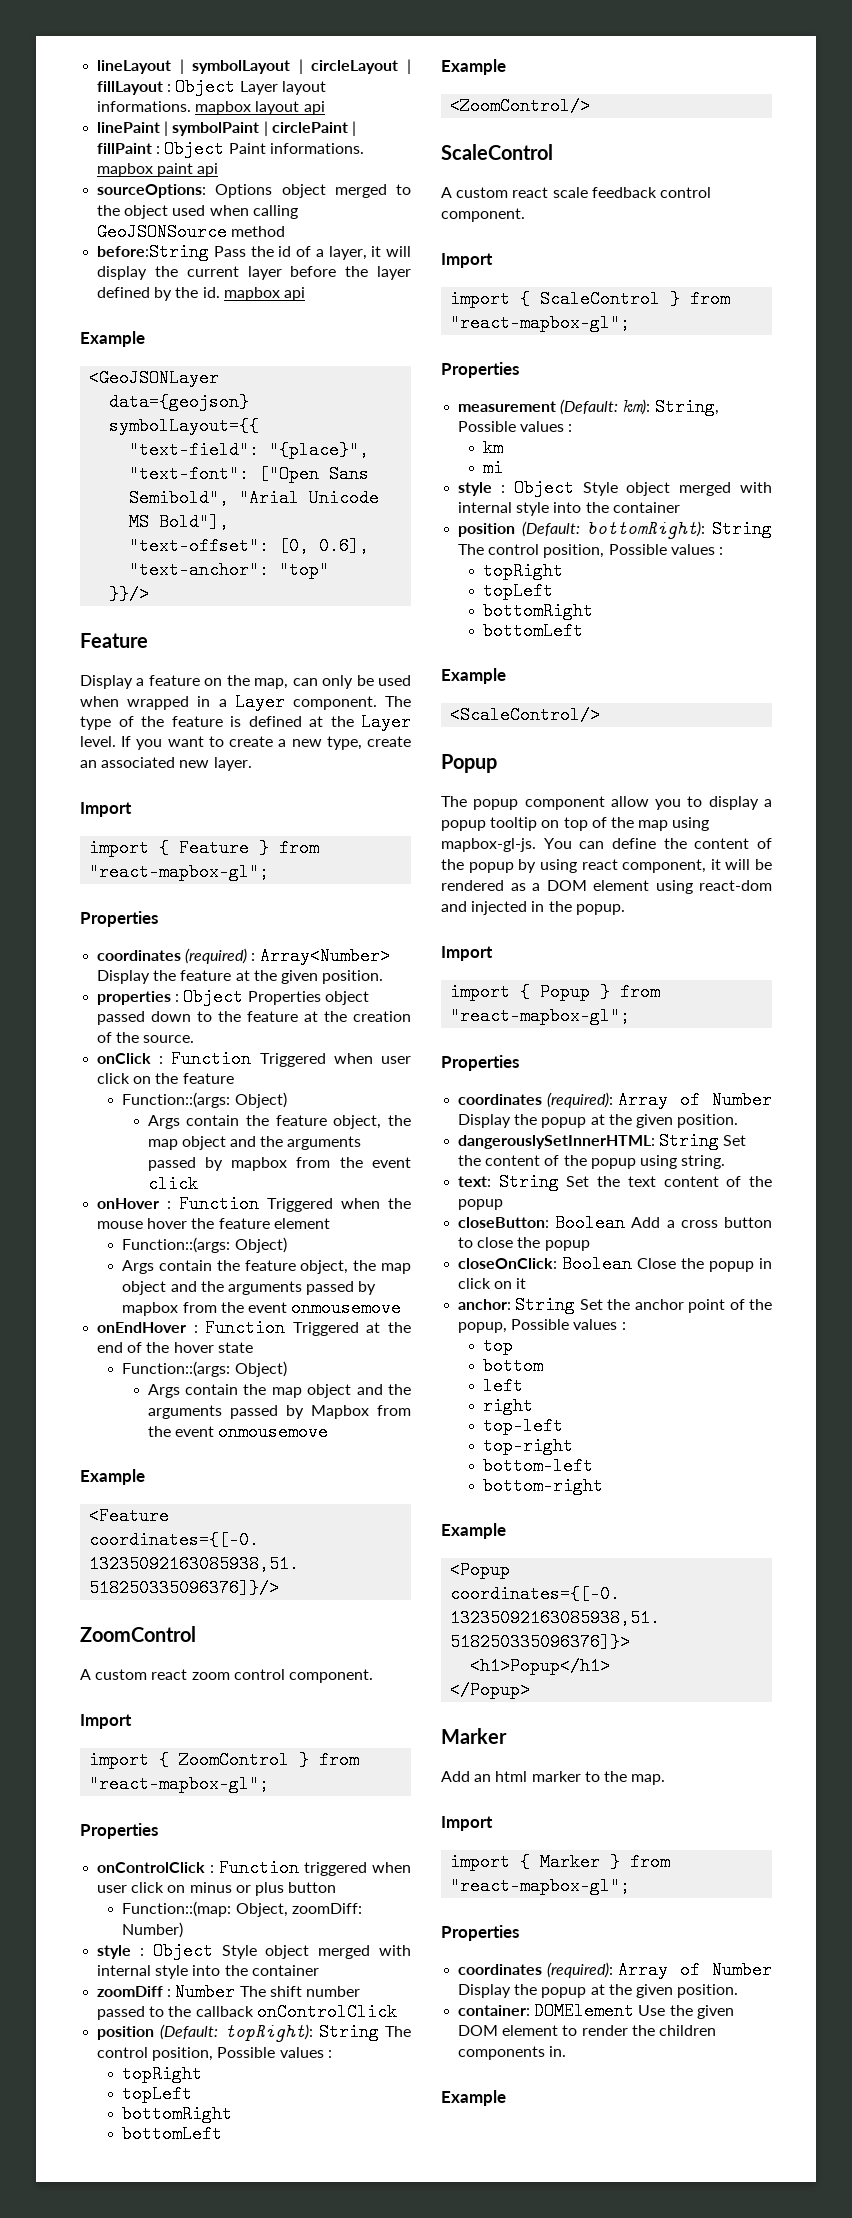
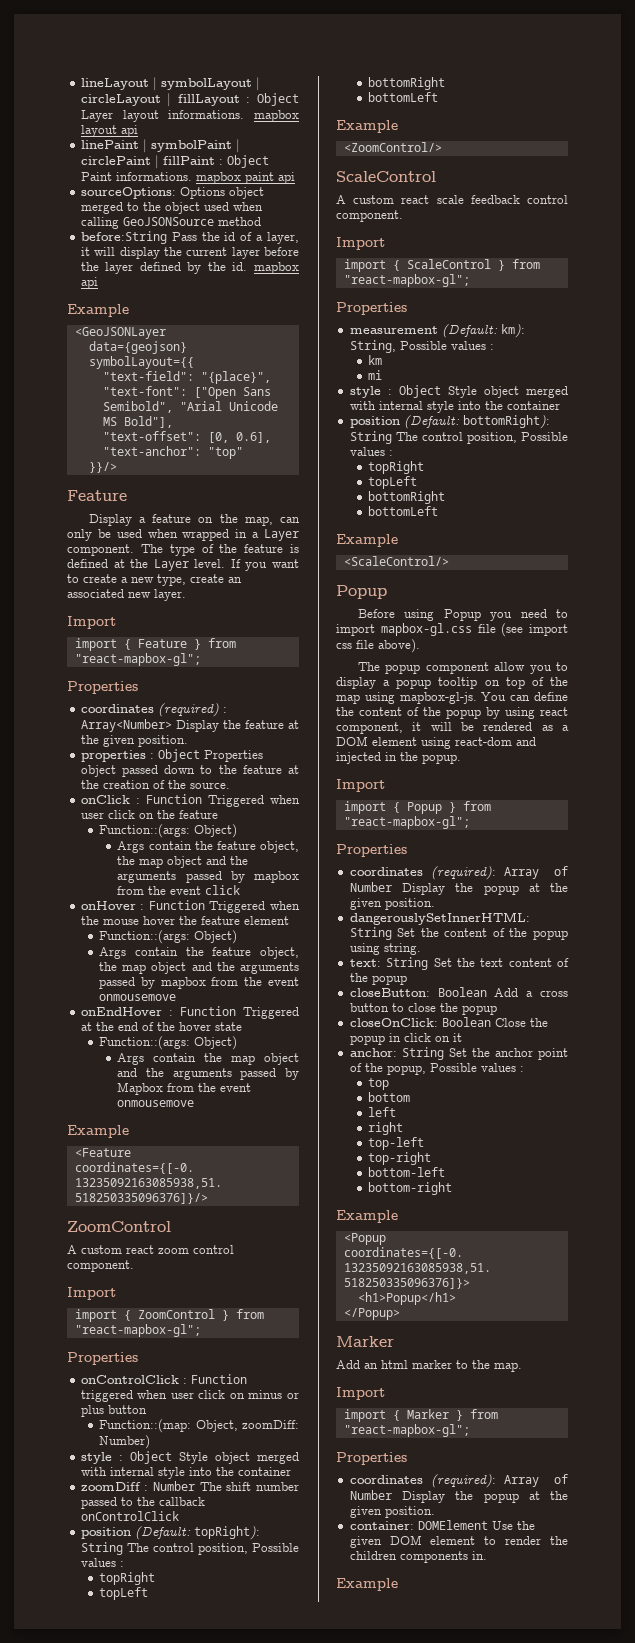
(497, 763) none -> [357,609,568,621] [336,623,568,637] [336,639,420,653] // Before using Popup you need to import mapbox-gl.css file (see import css file above).

